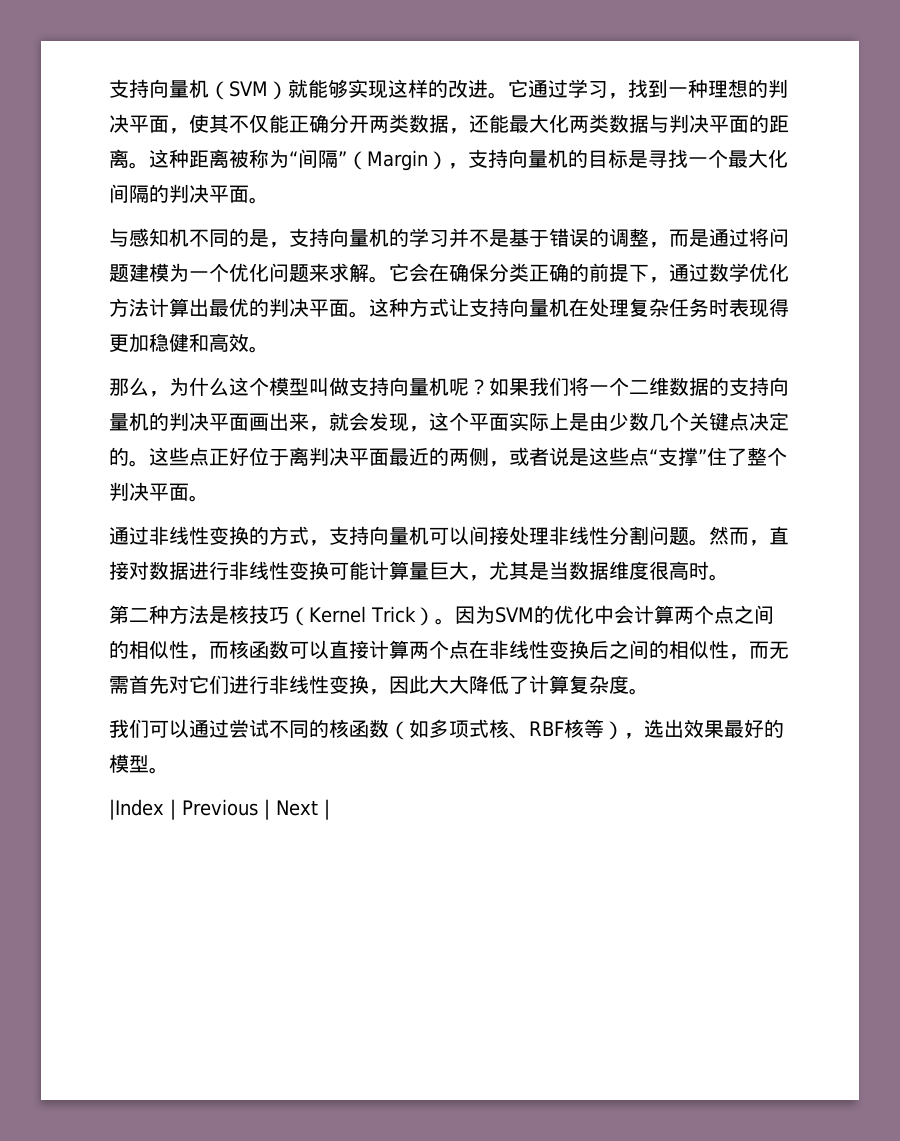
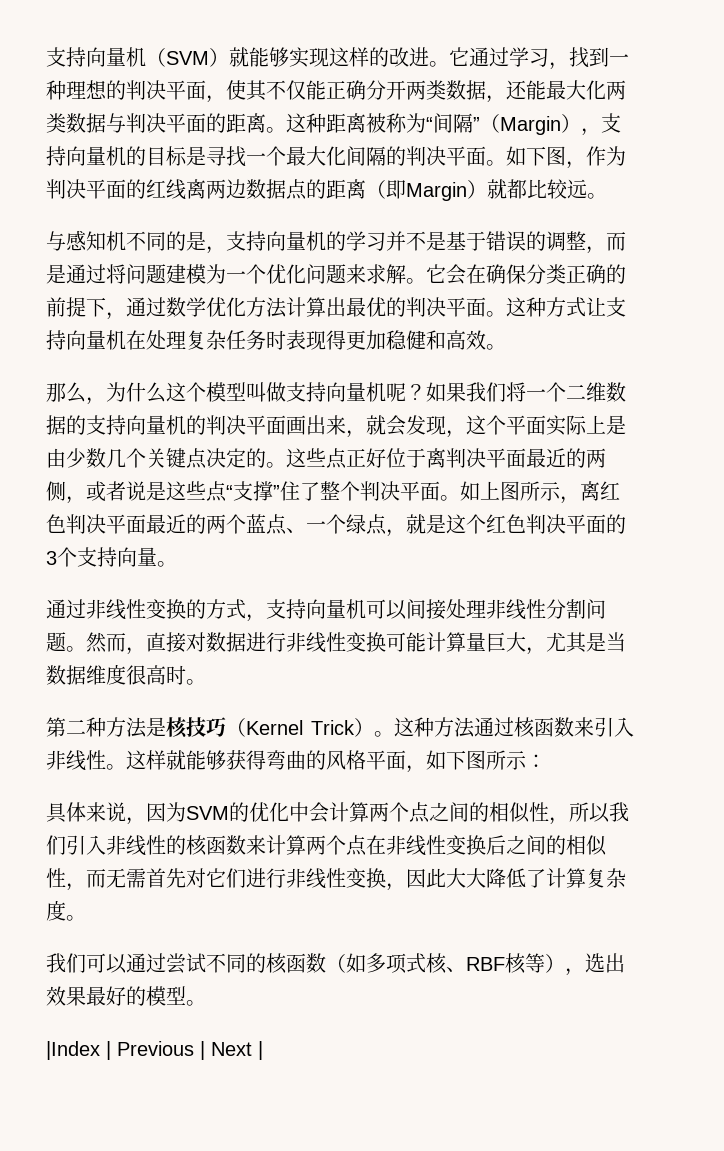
(269, 200) none -> [506,146,626,169] [46,179,607,201] 如下图，作为判决平面的红线离两边数据点的距离（即Margin）就都比较远。
(209, 498) none -> [460,481,620,504] [46,514,626,537] [46,547,177,567] 如上图所示，离红色判决平面最近的两个蓝点、一个绿点，就是这个红色判决平面的3个支持向量。
(455, 621) none -> [394,717,634,738] [46,750,546,773] [46,802,146,825] 这种方法通过核函数来引入非线性。这样就能够获得弯曲的风格平面，如下图所示： // 具体来说，
[209,640,369,659] 而核函数可以直接 -> [569,802,629,823] [46,835,266,856] 所以我们引入非线性的核函数来

